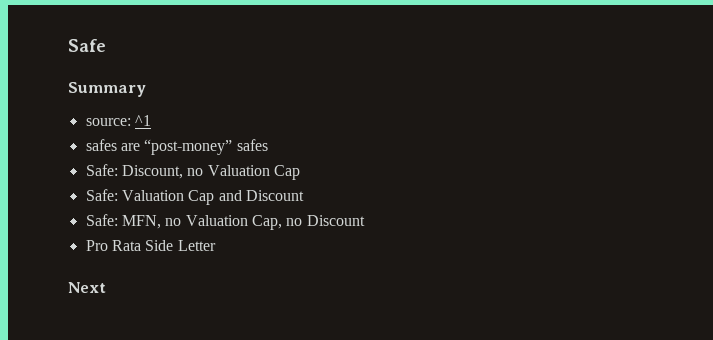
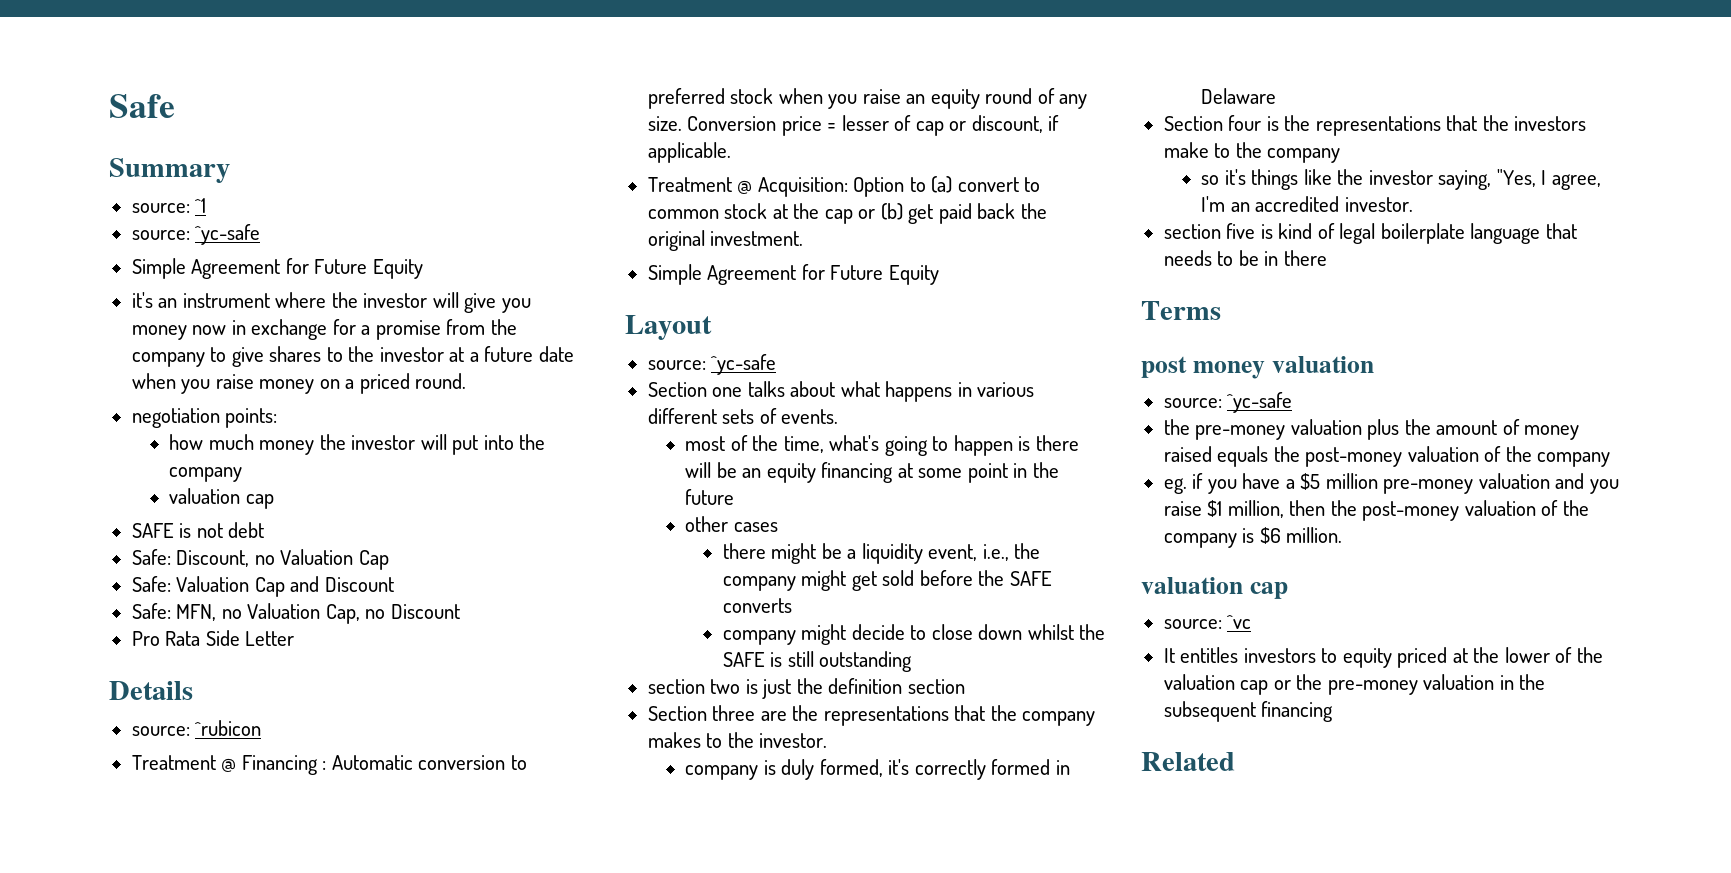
[85,139,268,155] safes are “post-money” safes -> [131,224,261,245] [131,258,423,279] [131,292,531,313] [131,319,517,340] [131,346,574,367] [131,373,467,394] [131,408,278,428] [169,434,546,455] [169,467,243,482] [169,488,274,509] [131,522,265,538] source: ^yc-safe // Simple Agreement for Future Equity // it's an instrument where the investor will give you money now in exchange for a promise from the company to give shares to the investor at a future date when you raise money on a priced round. // negotiation points: // how much money the investor will put into the company // valuation cap // SAFE is not debt
[68,282,106,293] Next -> [109,681,193,700] [131,720,262,736] [131,755,527,775] [647,88,1088,109] [647,115,1060,136] [647,142,731,163] [647,176,1041,197] [647,203,1047,224] [647,230,804,251] [647,264,939,285] [625,315,712,340] [647,354,777,375] [647,381,1035,402] [647,408,839,424] [685,435,1079,456] [685,462,1059,483] [685,489,735,505] [685,516,778,532] [722,543,1041,564] [722,570,1052,591] [722,598,792,613] [722,624,1106,645] [722,651,913,672] [647,678,965,699] [647,705,1096,726] [647,732,828,748] [685,759,1070,780] [1201,88,1277,104] [1163,115,1587,136] [1163,142,1341,163] [1201,169,1601,190] [1201,196,1413,212] [1163,223,1577,244] [1163,250,1327,266] [1141,301,1221,320] [1141,356,1374,379] [1163,392,1293,413] [1163,419,1580,440] [1163,446,1611,467] [1163,473,1619,494] [1163,500,1589,521] [1163,527,1343,548] [1141,577,1288,599] [1163,615,1252,629] [1163,647,1603,668] [1163,674,1546,695] [1163,701,1334,722] [1141,752,1235,771] Details // source: ^rubicon // Treatment @ Financing : Automatic conversion to preferred stock when you raise an equity round of any size. Conversion price = lesser of cap or discount, if applicable. // Treatment @ Acquisition: Option to (a) convert to common stock at the cap or (b) get paid back the original investment. // Simple Agreement for Future Equity // Layout // source: ^yc-safe // Section one talks about what happens in various different sets of events. // most of the time, what's going to happen is there will be an equity financing at some point in the future // other cases // there might be a liquidity event, i.e., the company might get sold before the SAFE converts // company might decide to close down whilst the SAFE is still outstanding // section two is just the definition section // Section three are the representations that the company makes to the investor. // company is duly formed, it's correctly formed in Delaware // Section four is the representations that the investors make to the company // so it's things like the investor saying, "Yes, I agree, I'm an accredited investor. // section five is kind of legal boilerplate language that needs to be in there // Terms // post money valuation // source: ^yc-safe // the pre-money valuation plus the amount of money raised equals the post-money valuation of the company // eg. if you have a $5 million pre-money valuation and you raise $1 million, then the post-money valuation of the company is $6 million. // valuation cap // source: ^vc // It entitles investors to equity priced at the lower of the valuation cap or the pre-money valuation in the subsequent financing // Related

